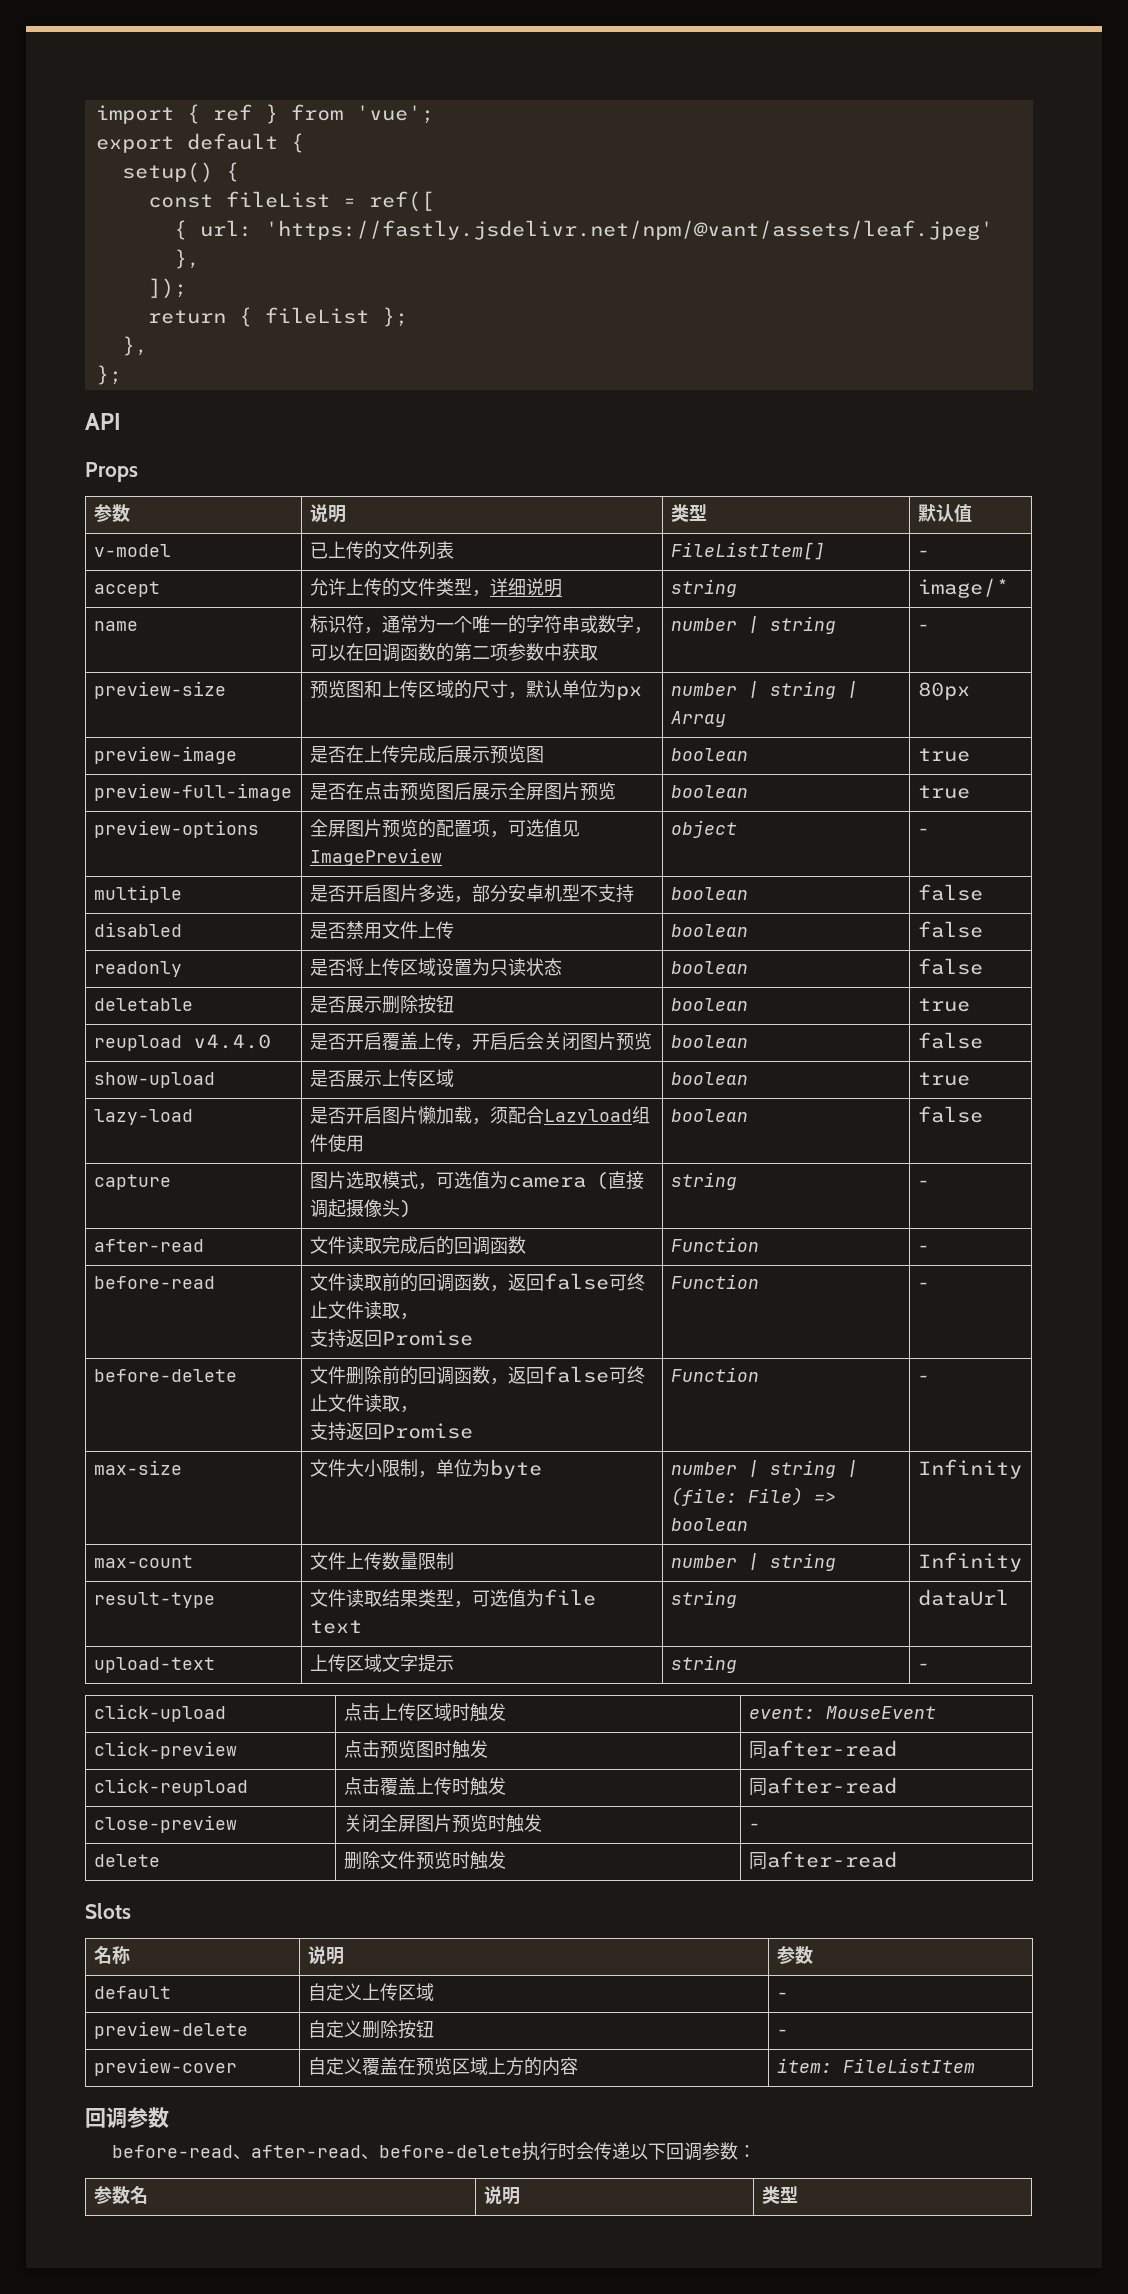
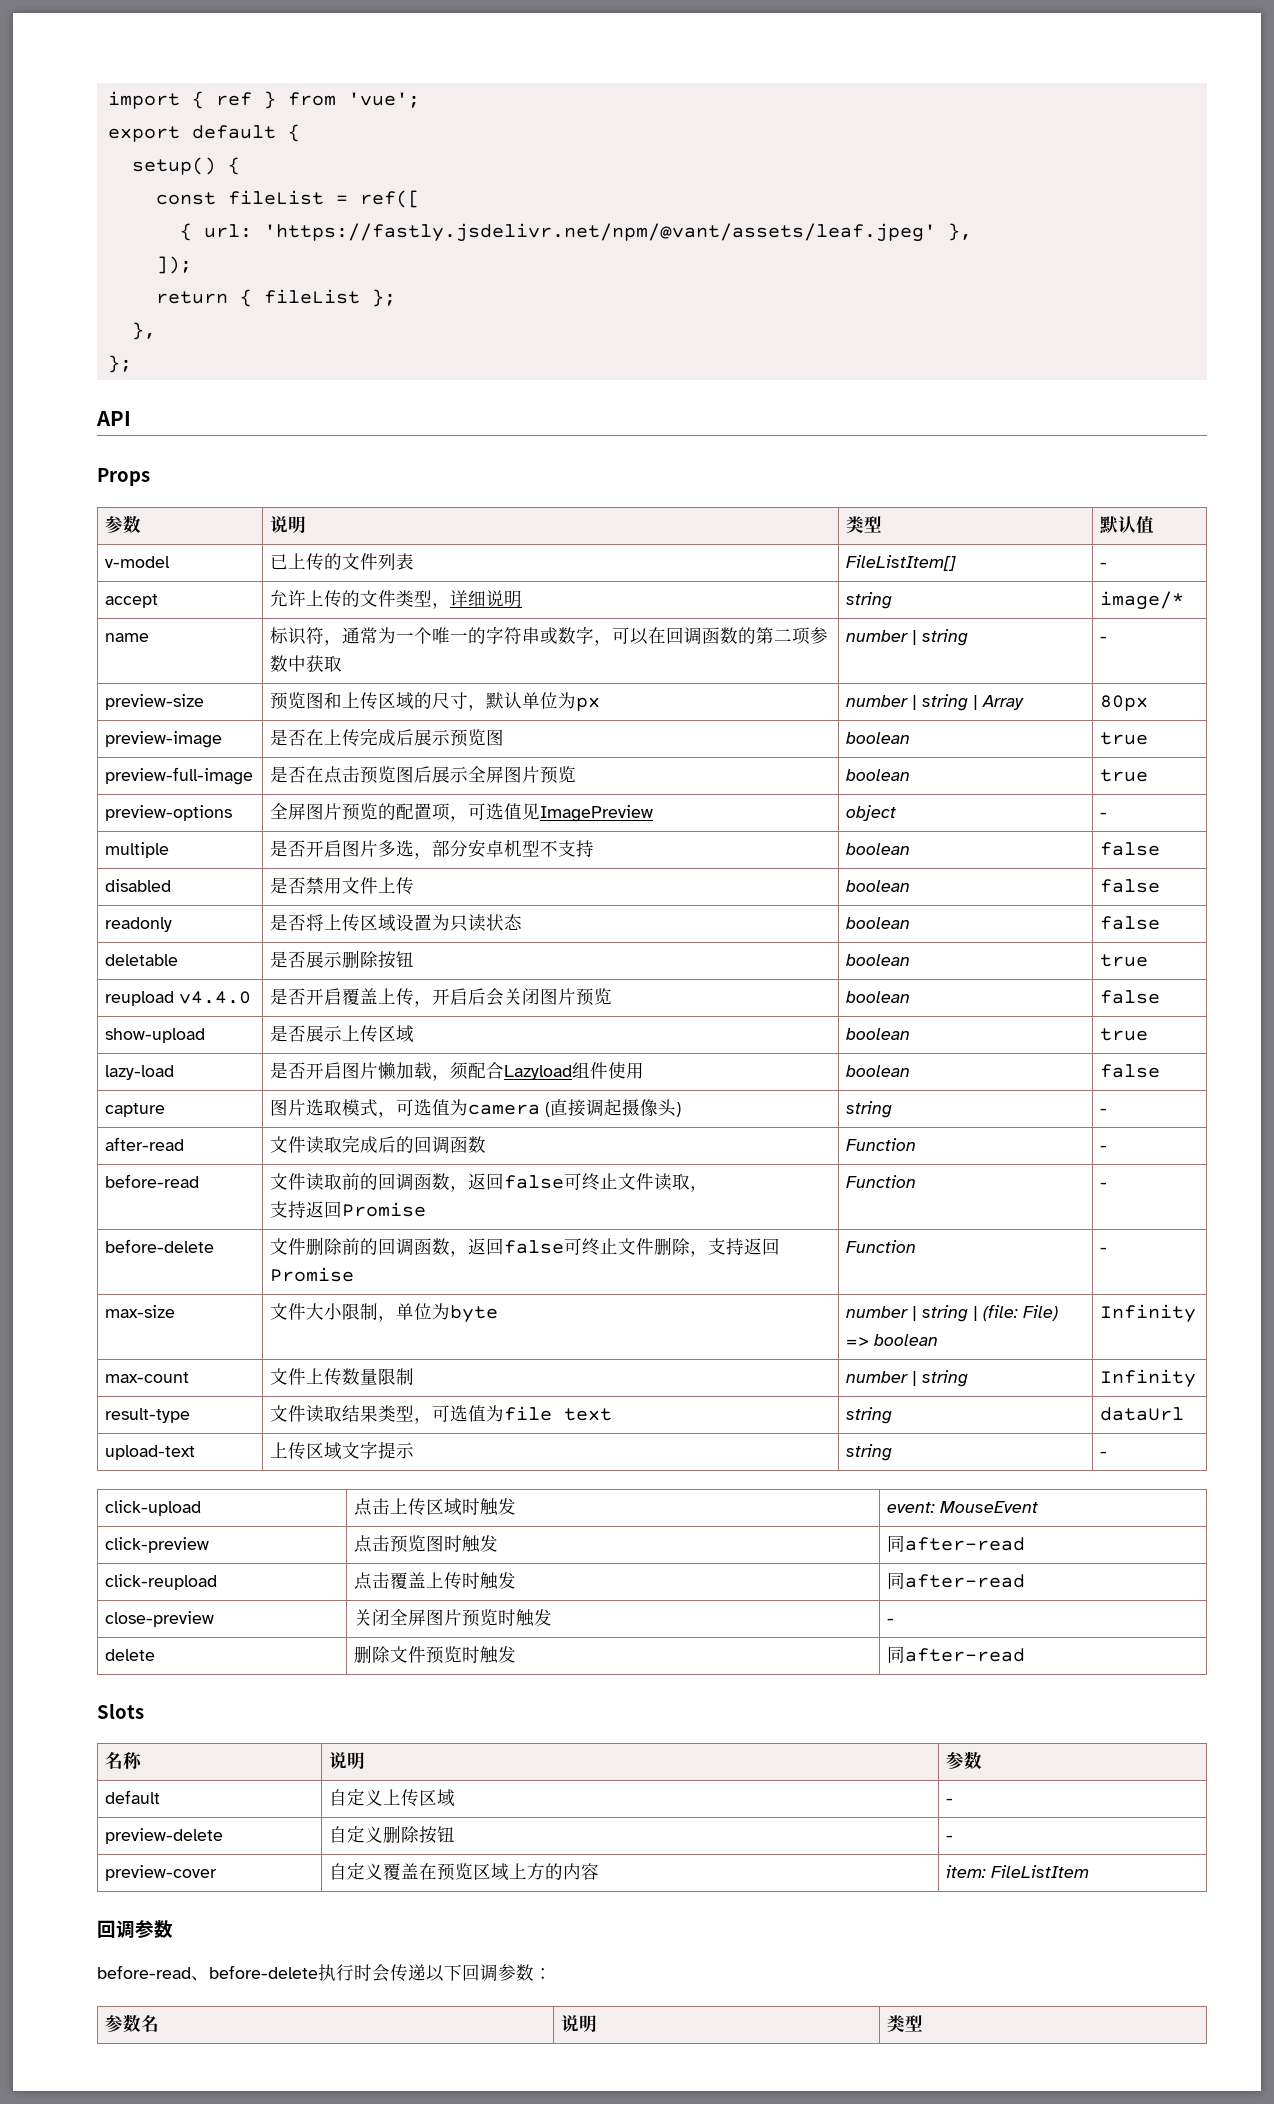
[363,1394,418,1413] 读取， // -> [654,1237,709,1257] 删除，
[251,2145,380,2160] after-read、 -> (209, 1978) none

